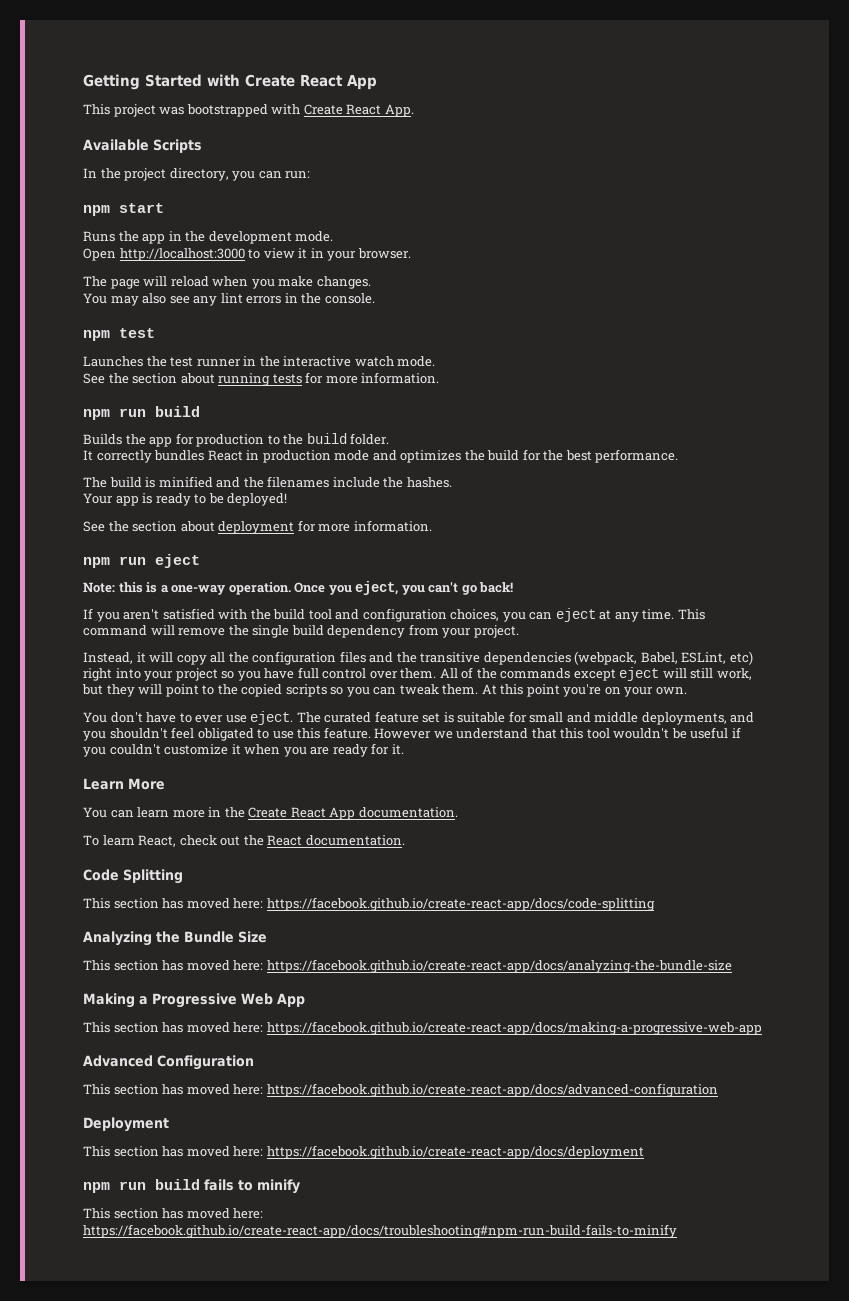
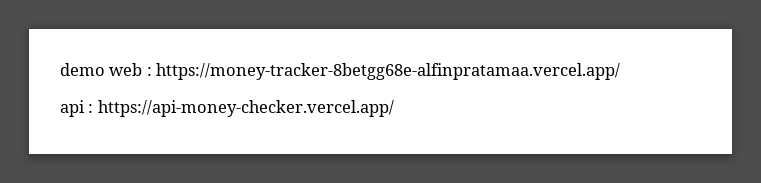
[83,74,377,90] [83,104,414,117] [83,139,202,153] [83,168,311,181] [83,203,164,216] [83,231,334,244] [83,248,411,261] [83,276,371,289] [83,293,375,306] [83,328,155,341] [83,356,436,367] [83,372,440,386] [83,406,200,420] [83,433,390,447] [83,449,679,463] [83,476,452,488] [83,493,288,506] [83,520,432,534] [83,554,200,568] [83,581,514,595] [83,608,705,622] [83,624,519,638] [83,651,753,665] [83,667,752,681] [82,684,687,697] [83,711,755,725] [83,727,741,741] [83,743,404,757] [83,778,165,790] [83,807,458,820] [83,835,405,847] [83,869,183,884] [83,897,655,911] [83,931,267,946] [83,959,732,973] [83,993,305,1008] [83,1021,762,1035] [83,1055,254,1070] [83,1083,718,1097] [83,1117,169,1132] [83,1145,644,1159] [83,1179,300,1194] [83,1208,264,1219] [83,1224,677,1238] Getting Started with Create React App // This project was bootstrapped with Create React App. // Available Scripts // In the project directory, you can run: // npm start // Runs the app in the development mode. // Open http://localhost:3000 to view it in your browser. // The page will reload when you make changes. // You may also see any lint errors in the console. // npm test // Launches the test runner in the interactive watch mode. // See the section about running tests for more information. // npm run build // Builds the app for production to the build folder. // It correctly bundles React in production mode and optimizes the build for the best performance. // The build is minified and the filenames include the hashes. // Your app is ready to be deployed! // See the section about deployment for more information. // npm run eject // Note: this is a one-way operation. Once you eject, you can't go back! // If you aren't satisfied with the build tool and configuration choices, you can eject at any time. This command will remove the single build dependency from your project. // Instead, it will copy all the configuration files and the transitive dependencies (webpack, Babel, ESLint, etc) right into your project so you have full control over them. All of the commands except eject will still work, but they will point to the copied scripts so you can tweak them. At this point you're on your own. // You don't have to ever use eject. The curated feature set is suitable for small and middle deployments, and you shouldn't feel obligated to use this feature. However we understand that this tool wouldn't be useful if you couldn't customize it when you are ready for it. // Learn More // You can learn more in the Create React App documentation. // To learn React, check out the React documentation. // Code Splitting // This section has moved here: https://facebook.github.io/create-react-app/docs/code-splitting // Analyzing the Bundle Size // This section has moved here: https://facebook.github.io/create-react-app/docs/analyzing-the-bundle-size // Making a Progressive Web App // This section has moved here: https://facebook.github.io/create-react-app/docs/making-a-progressive-web-app // Advanced Configuration // This section has moved here: https://facebook.github.io/create-react-app/docs/advanced-configuration // Deployment // This section has moved here: https://facebook.github.io/create-react-app/docs/deployment // npm run build fails to minify // This section has moved here: https://facebook.github.io/create-react-app/docs/troubleshooting#npm-run-build-fails-to-minify -> [60,63,621,80] [60,100,394,117] demo web : https://money-tracker-8betgg68e-alfinpratamaa.vercel.app/ // api : https://api-money-checker.vercel.app/

